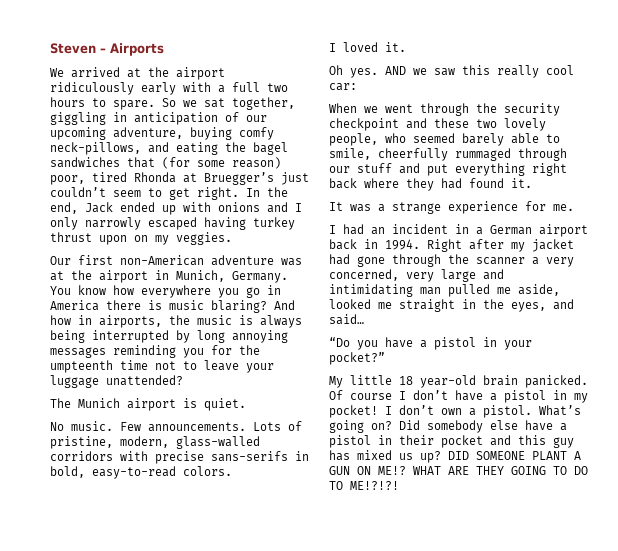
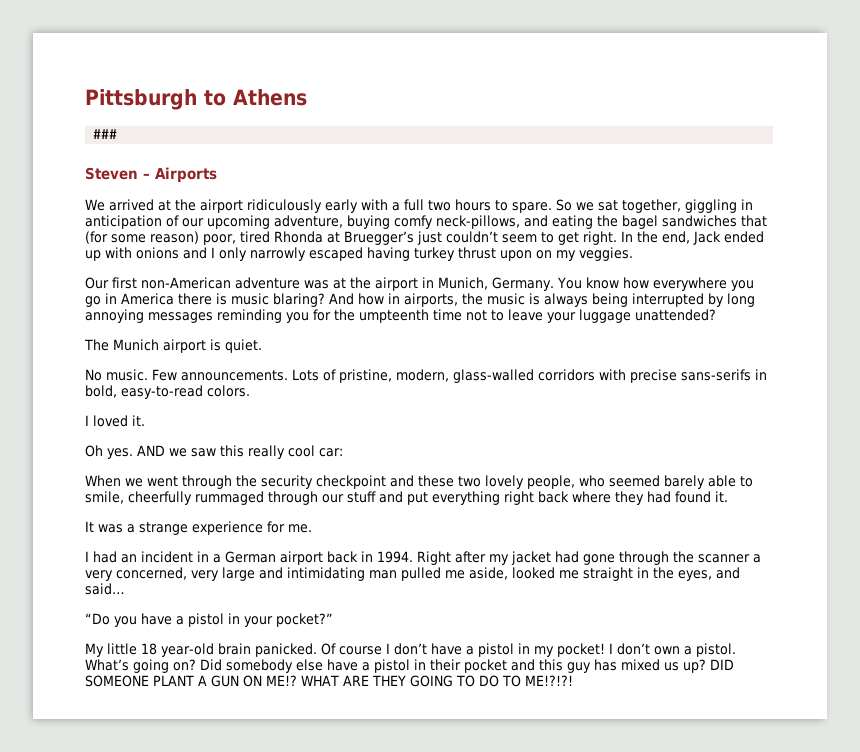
(50, 48) none -> [85,89,307,110] [93,129,118,139] Pittsburgh to Athens // ### //

